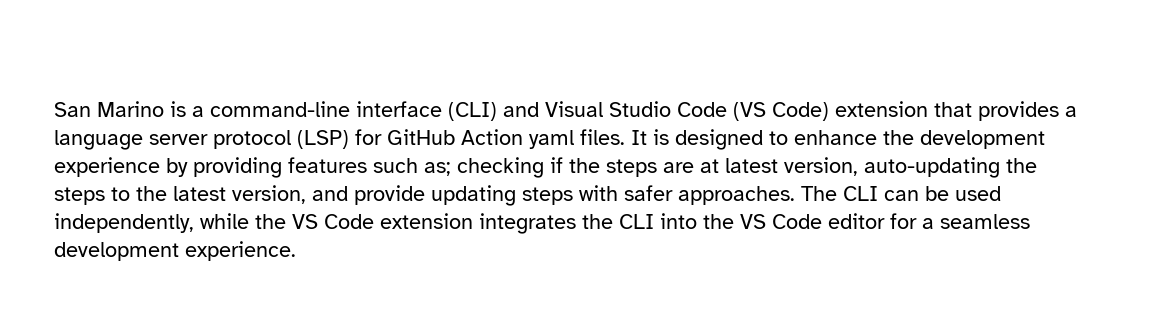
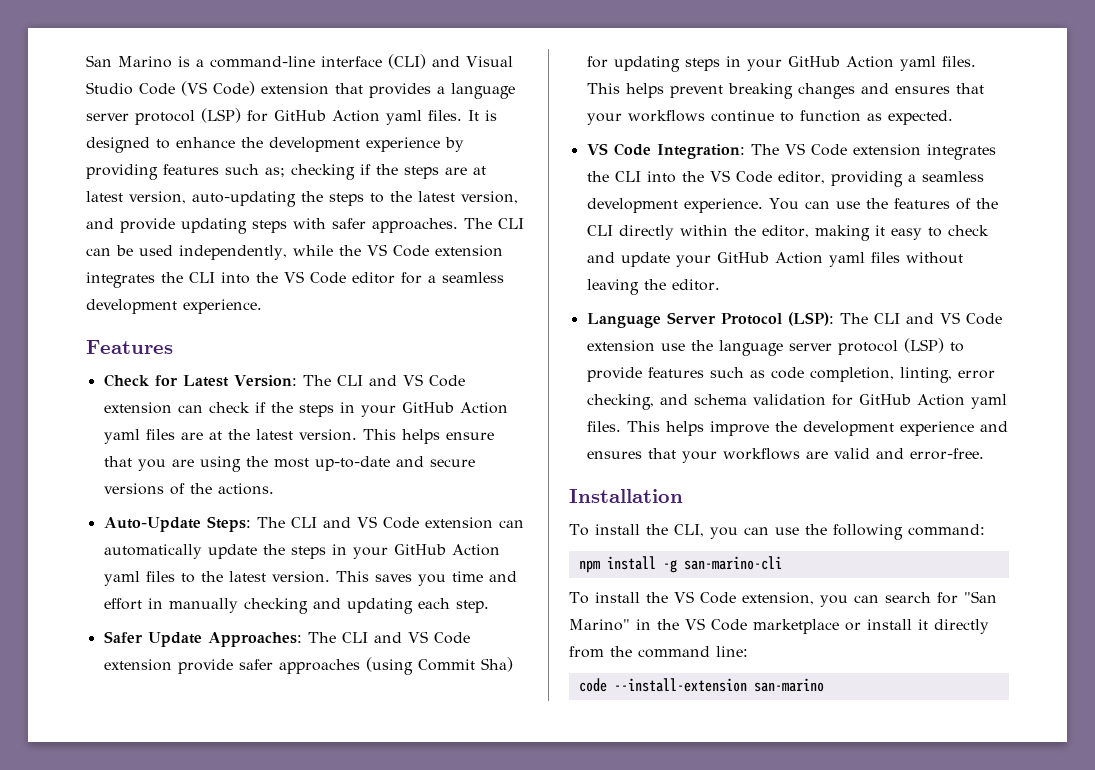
(296, 251) none -> [86,340,173,354] [103,374,465,387] [103,402,508,417] [103,429,494,444] [103,456,475,472] [103,483,274,495] [103,516,524,532] [103,544,500,559] [103,571,517,586] [103,598,489,614] [103,631,470,647] [103,657,513,675] [586,56,976,72] [586,83,984,99] [586,110,953,125] [586,143,996,160] [586,170,984,187] [586,198,998,213] [586,225,989,241] [586,252,963,267] [586,279,720,295] [586,312,1002,328] [586,338,964,356] [586,367,995,383] [586,394,1007,410] [586,421,1008,436] [586,448,984,463] [569,489,683,503] [569,524,985,540] [578,556,782,573] [569,591,997,607] [569,618,989,634] [569,646,748,658] [578,678,824,692] // Features // Check for Latest Version: The CLI and VS Code extension can check if the steps in your GitHub Action yaml files are at the latest version. This helps ensure that you are using the most up-to-date and secure versions of the actions. // Auto-Update Steps: The CLI and VS Code extension can automatically update the steps in your GitHub Action yaml files to the latest version. This saves you time and effort in manually checking and updating each step. // Safer Update Approaches: The CLI and VS Code extension provide safer approaches (using Commit Sha) for updating steps in your GitHub Action yaml files. This helps prevent breaking changes and ensures that your workflows continue to function as expected. // VS Code Integration: The VS Code extension integrates the CLI into the VS Code editor, providing a seamless development experience. You can use the features of the CLI directly within the editor, making it easy to check and update your GitHub Action yaml files without leaving the editor. // Language Server Protocol (LSP): The CLI and VS Code extension use the language server protocol (LSP) to provide features such as code completion, linting, error checking, and schema validation for GitHub Action yaml files. This helps improve the development experience and ensures that your workflows are valid and error-free. // Installation // To install the CLI, you can use the following command: // npm install -g san-marino-cli // To install the VS Code extension, you can search for "San Marino" in the VS Code marketplace or install it directly from the command line: // code --install-extension san-marino

